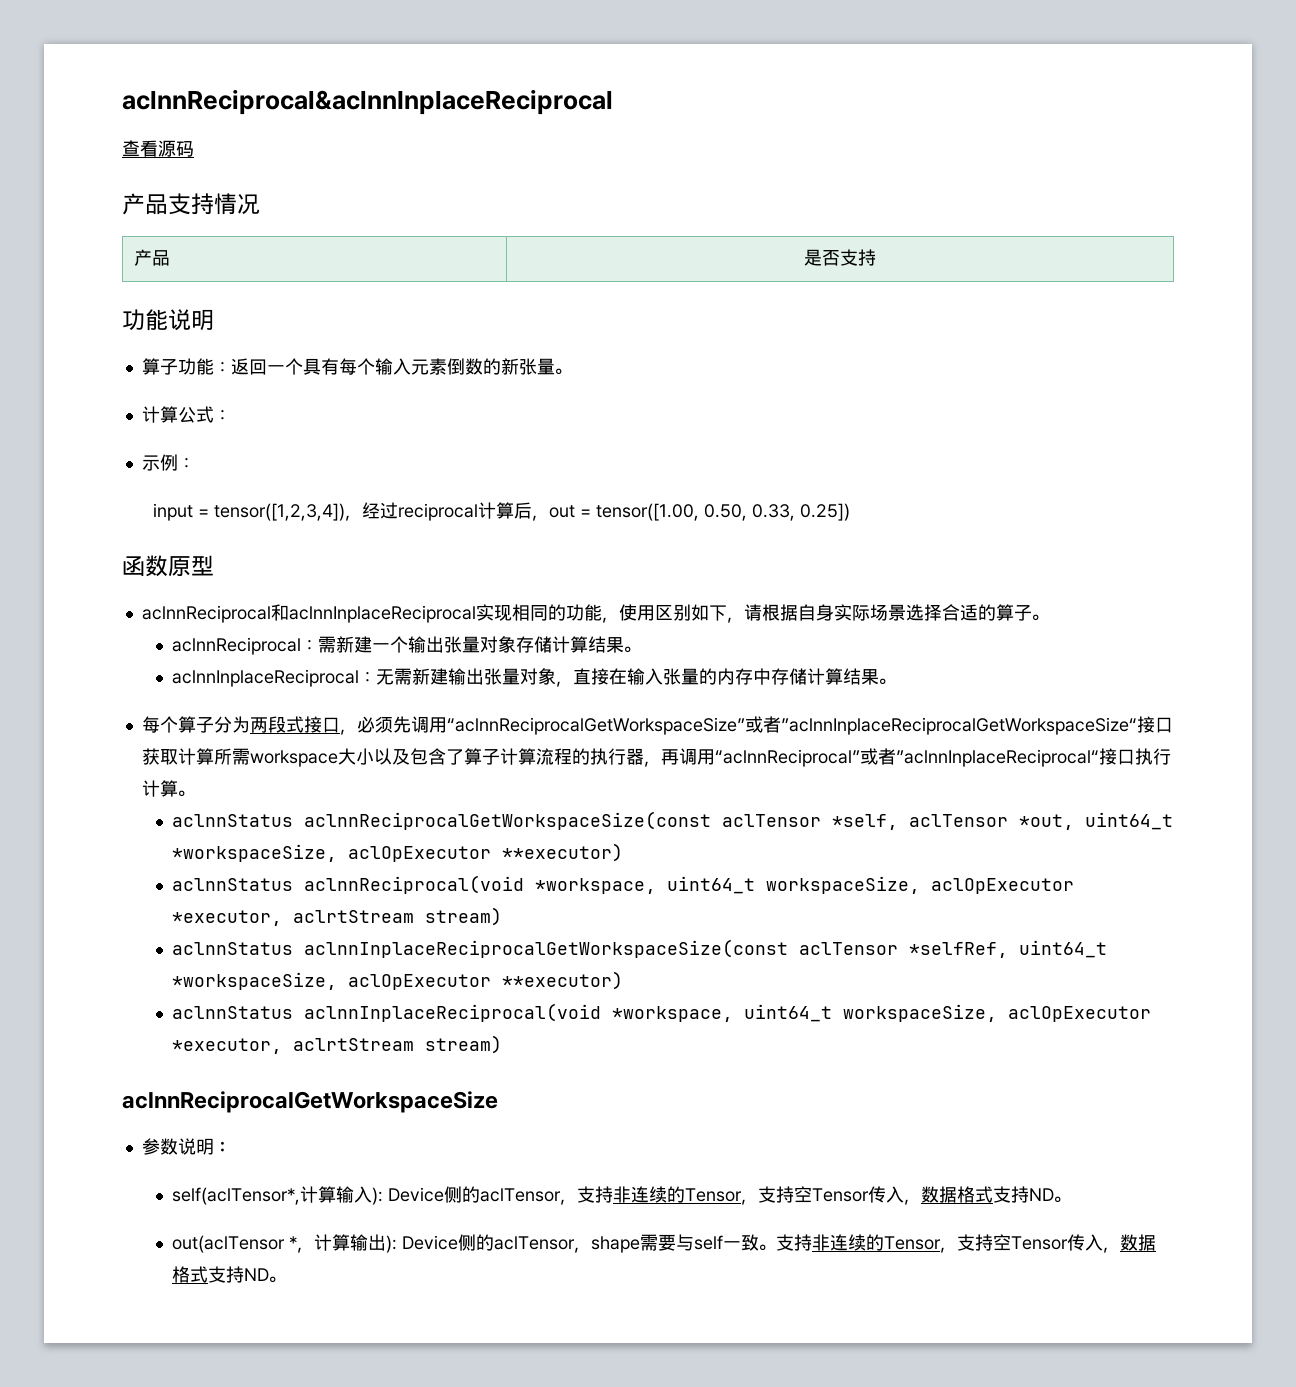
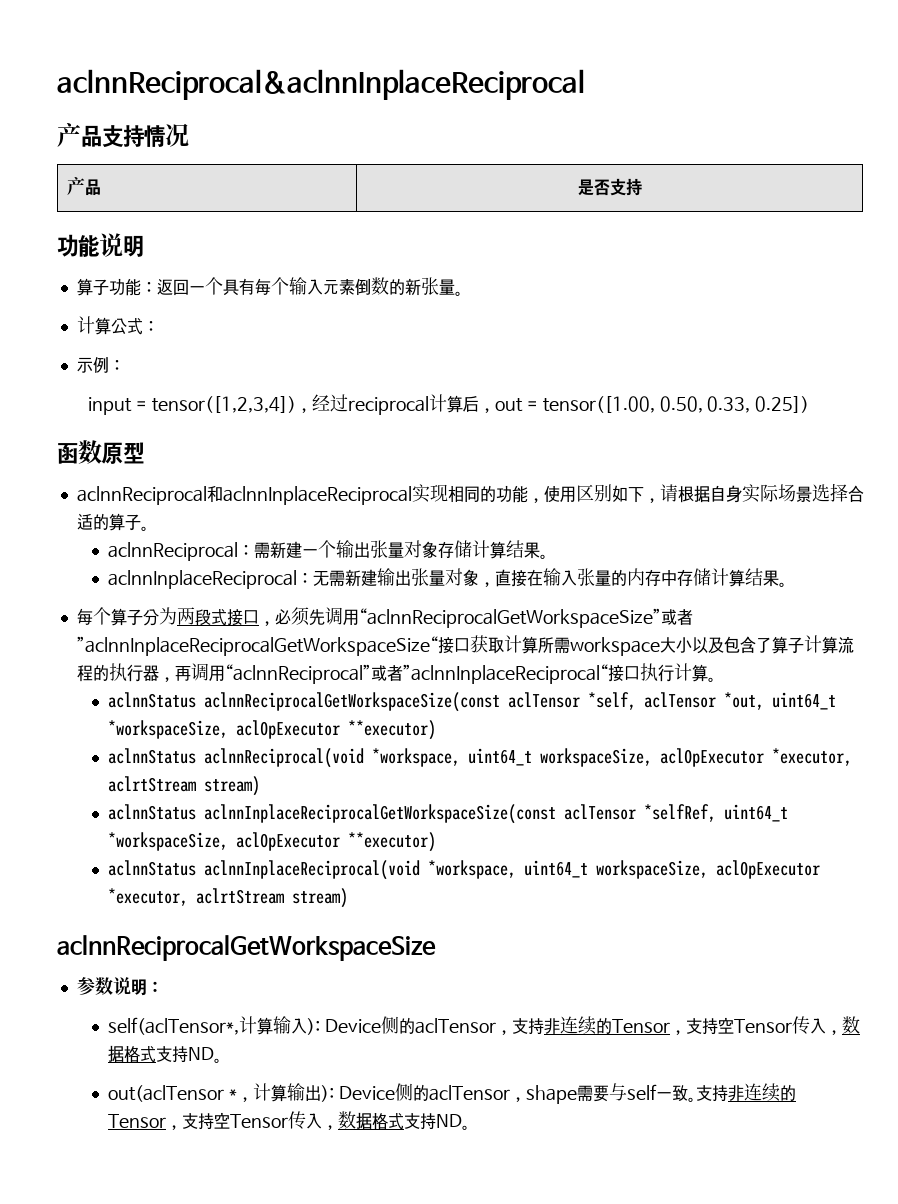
[122,140,194,157] // 查看源码 -> (585, 84) none

